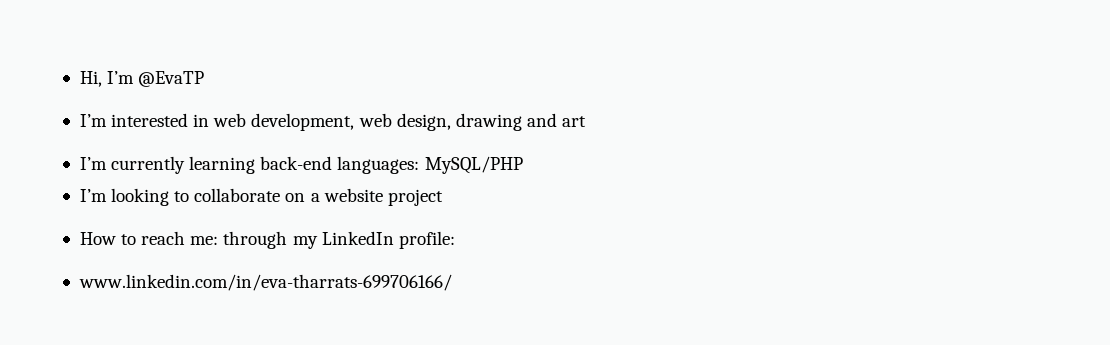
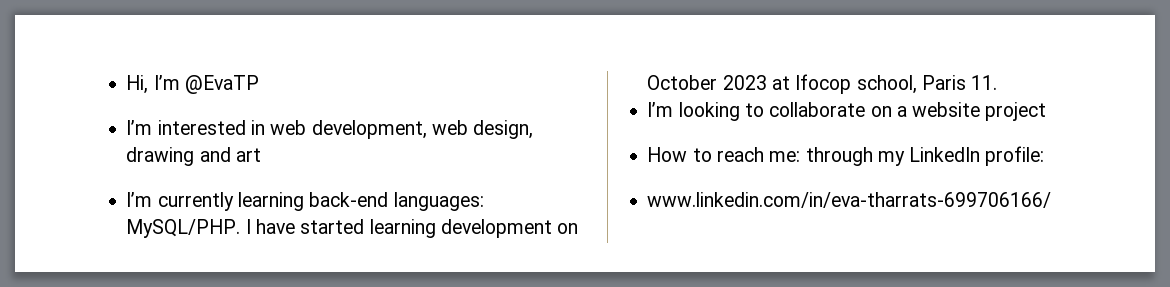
[424,156,523,174] MySQL/PHP -> [126,219,579,238] [647,74,998,94] MySQL/PHP. I have started learning development on October 2023 at Ifocop school, Paris 11.

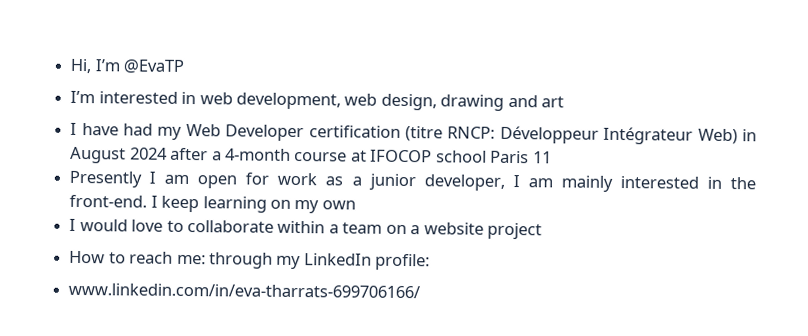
[126,192,484,211] [126,219,579,238] [647,74,998,94] [647,102,866,121] I’m currently learning back-end languages: MySQL/PHP. I have started learning development on October 2023 at Ifocop school, Paris 11. // I’m looking to collaborate -> [70,122,757,145] [70,146,552,164] [69,170,756,192] [69,194,356,214] [69,218,383,234] I have had my Web Developer certification (titre RNCP: Développeur Intégrateur Web) in August 2024 after a 4-month course at IFOCOP school Paris 11 // Presently I am open for work as a junior developer, I am mainly interested in the front-end. I keep learning on my own // I would love to collaborate within a team

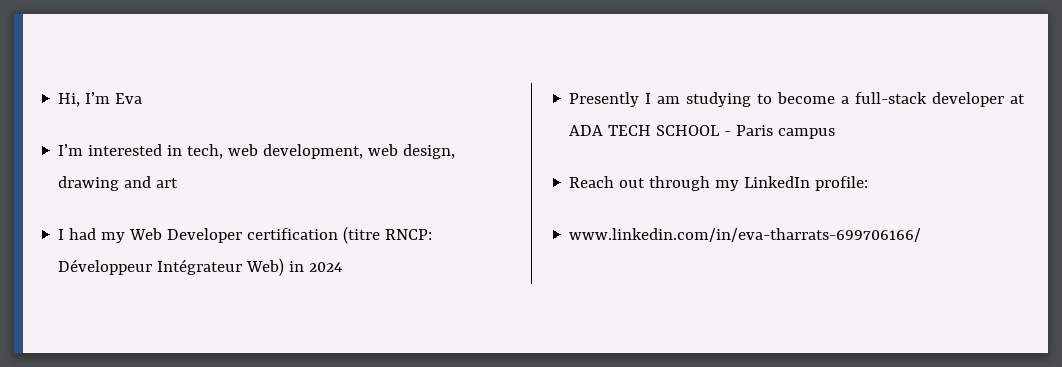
[123,59,185,74] @EvaTP -> [115,93,143,104] Eva
(197, 98) none -> [187,144,224,159] tech,
[81,123,119,136] have -> (65, 234) none
[70,146,127,164] August -> (305, 266) none
[170,147,552,164] [69,170,756,192] [69,194,356,214] [69,218,543,240] [69,250,206,265] after a 4-month course at IFOCOP school Paris 11 // Presently I am open for work as a junior developer, I am mainly interested in the front-end. I keep learning on my own // I would love to collaborate within a team on a website project // How to reach me: -> [569,92,1025,107] [569,125,836,139] [569,176,646,188] // Presently I am studying to become a full-stack developer at ADA TECH SCHOOL - Paris campus // Reach out

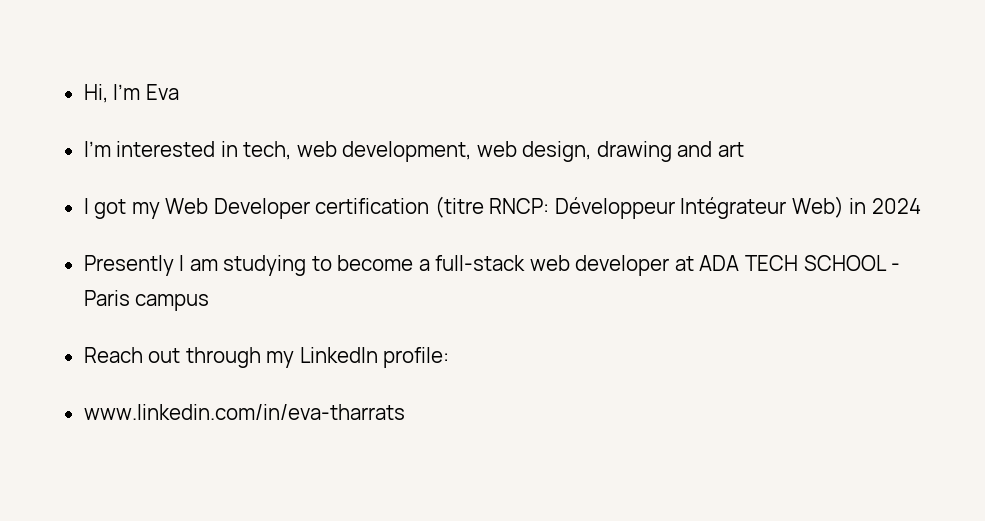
[69,228,97,240] had -> [94,199,127,219] got
(928, 98) none -> [529,255,570,271] web
[569,228,922,242] www.linkedin.com/in/eva-tharrats-699706166/ -> [83,404,405,420] www.linkedin.com/in/eva-tharrats

